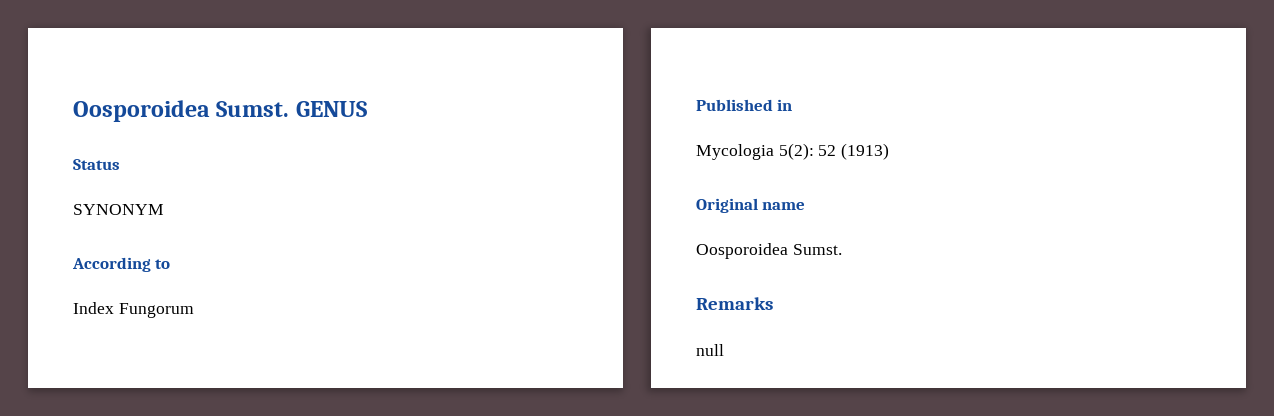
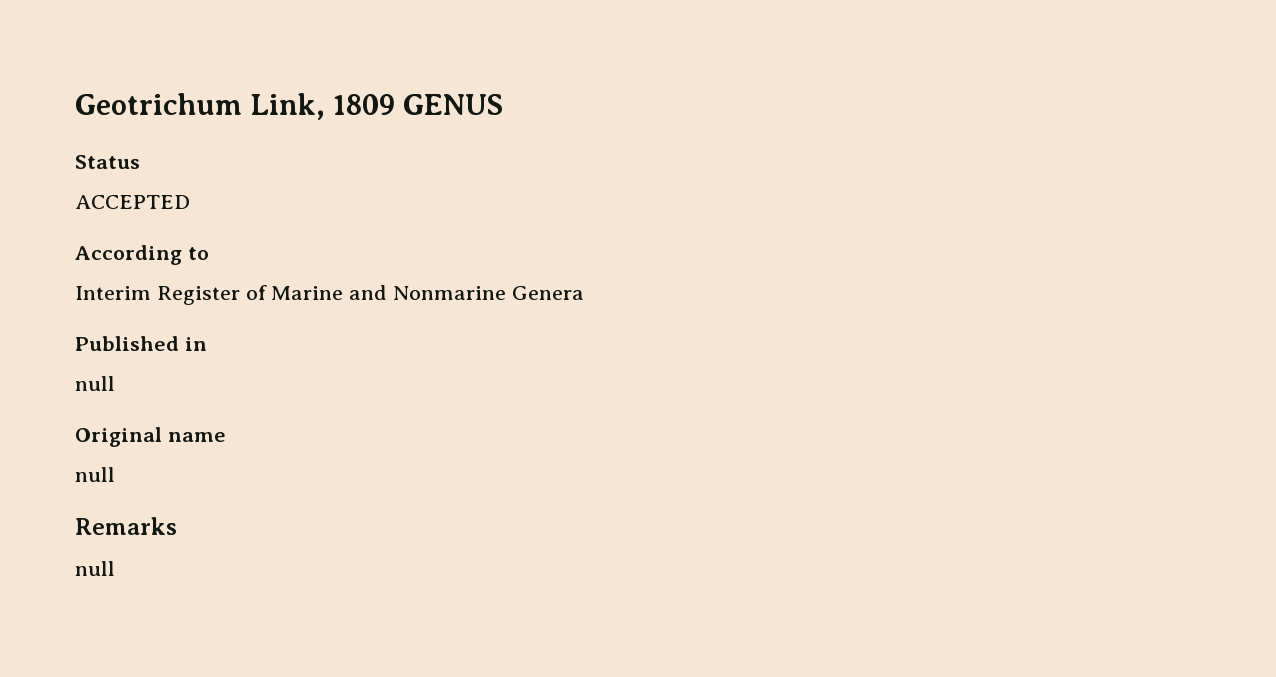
[73,100,290,122] Oosporoidea Sumst. -> [75,93,396,120] Geotrichum Link, 1809
[73,204,164,215] SYNONYM -> [75,195,190,209] ACCEPTED
[73,302,194,318] [696,99,793,111] [696,143,890,160] Index Fungorum // Published in // Mycologia 5(2): 52 (1913) -> [75,285,584,305] [75,336,207,351] [75,376,115,391] Interim Register of Marine and Nonmarine Genera // Published in // null
[696,243,842,259] Oosporoidea Sumst. -> [75,467,115,482] null

